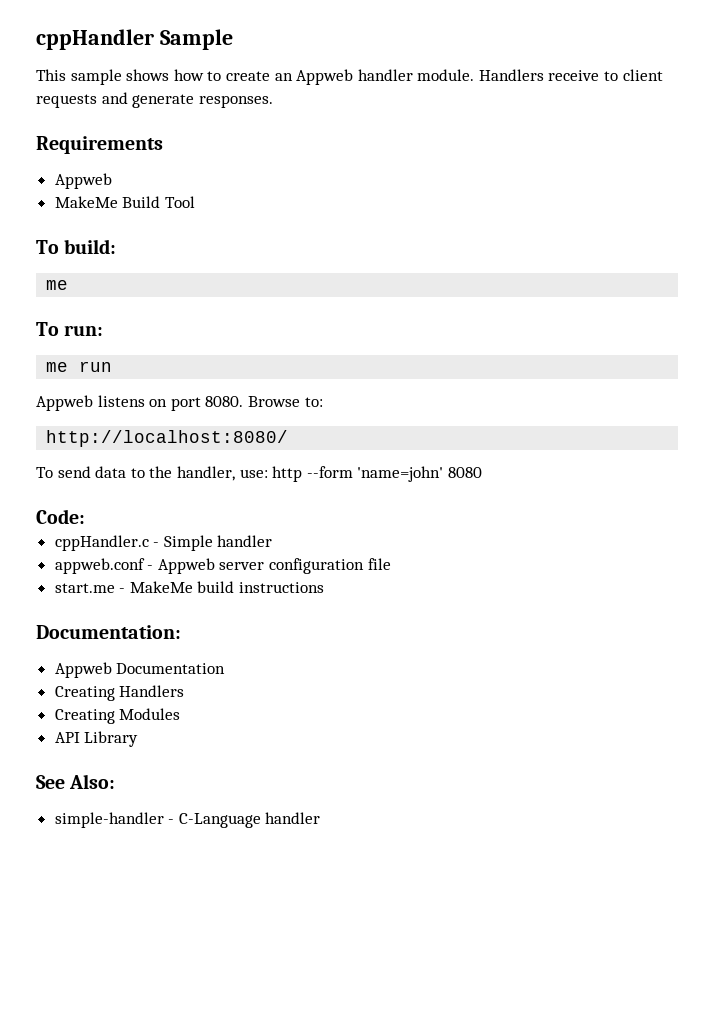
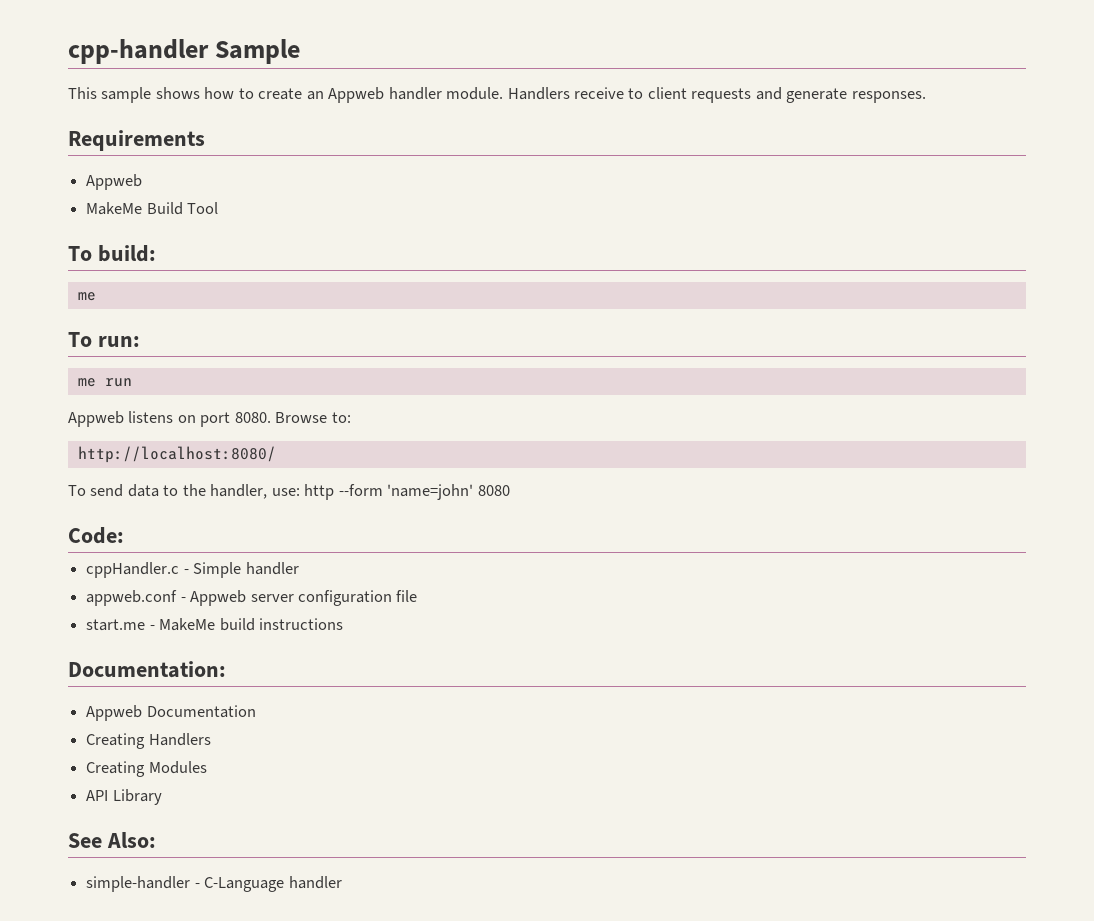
[36,29,154,50] cppHandler -> [68,39,209,64] cpp-handler

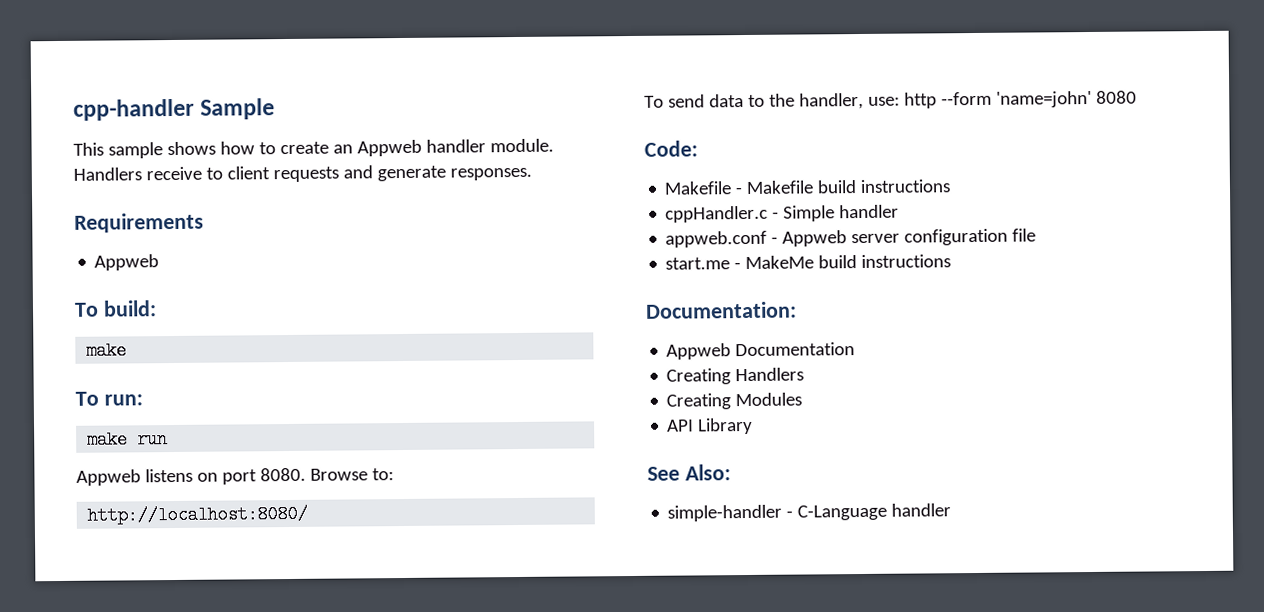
[86,202,219,215] // MakeMe Build Tool -> (160, 262) none
[77,292,96,301] me -> [86,341,128,360] make
[77,378,96,387] me -> [87,430,129,449] make
(124, 535) none -> [664,179,952,195] // Makefile - Makefile build instructions

